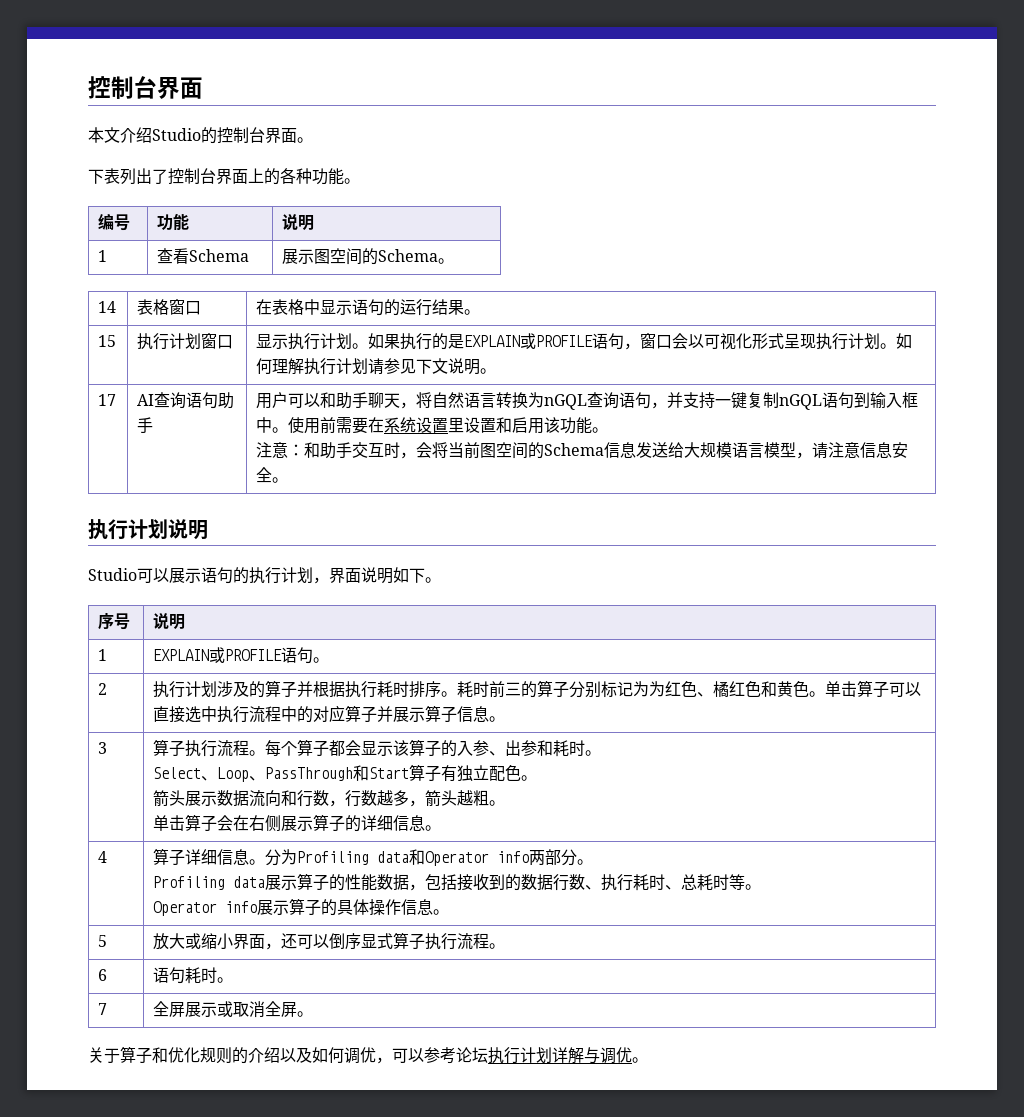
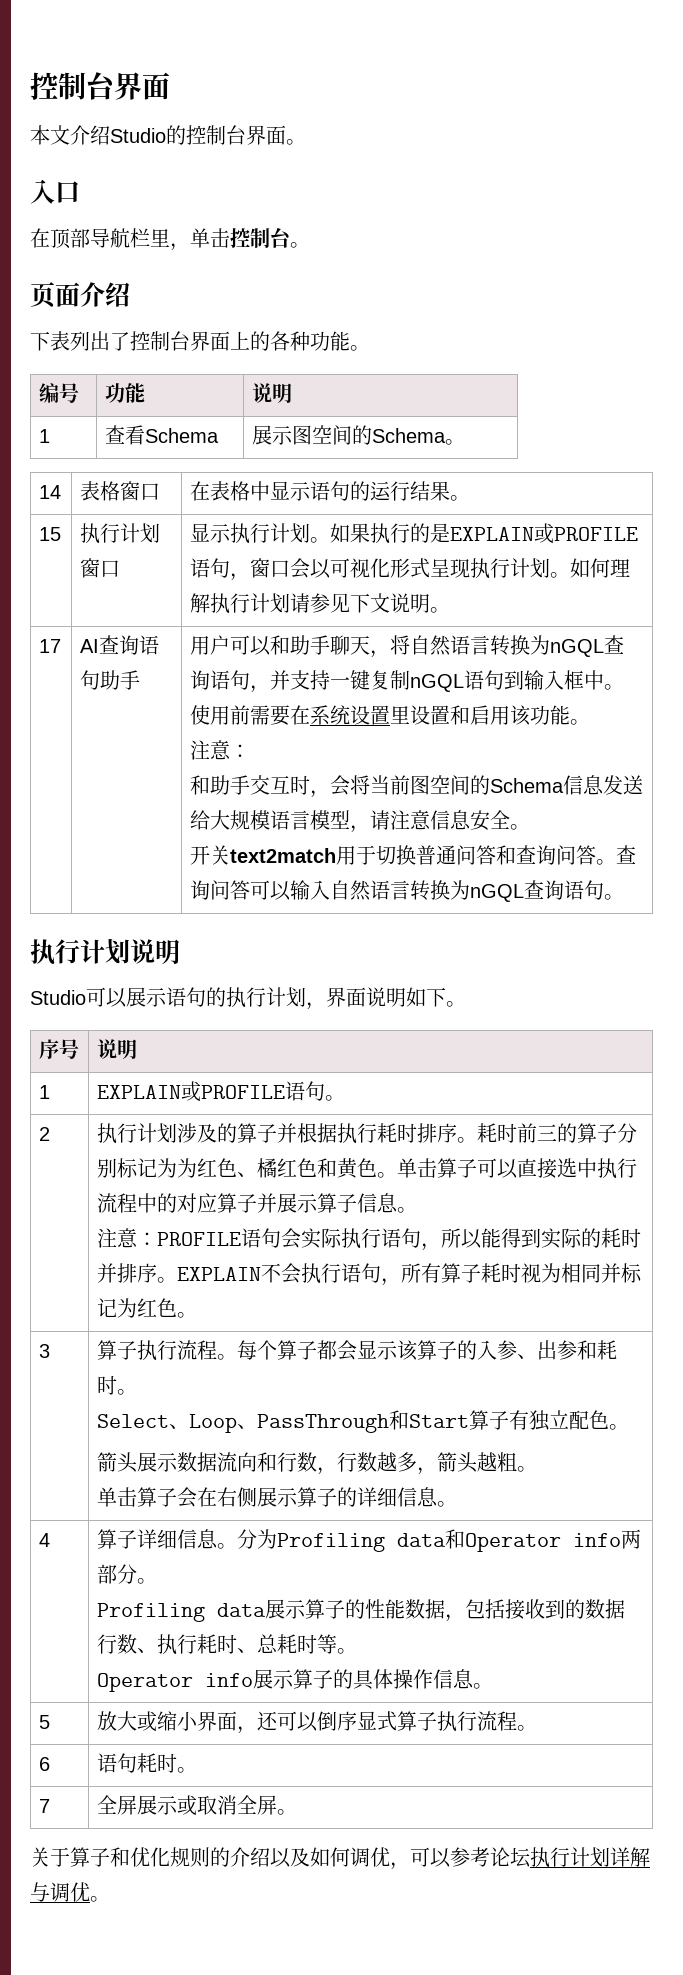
(313, 140) none -> [30,179,80,204] [30,228,310,251] [30,282,130,308] // 入口 // 在顶部导航栏里，单击控制台。 // 页面介绍
(305, 450) none -> (251, 751) //
(289, 480) none -> [190,845,637,865] [190,880,625,902] // 开关text2match用于切换普通问答和查询问答。查询问答可以输入自然语言转换为nGQL查询语句。
(506, 719) none -> [97,1228,642,1251] [97,1263,643,1286] [97,1298,198,1318] // 注意：PROFILE语句会实际执行语句，所以能得到实际的耗时并排序。EXPLAIN不会执行语句，所有算子耗时视为相同并标记为红色。

